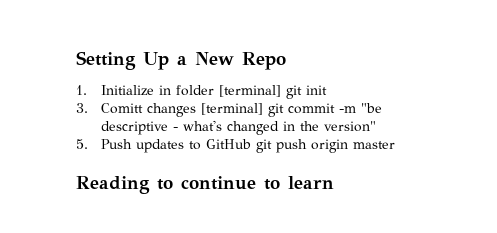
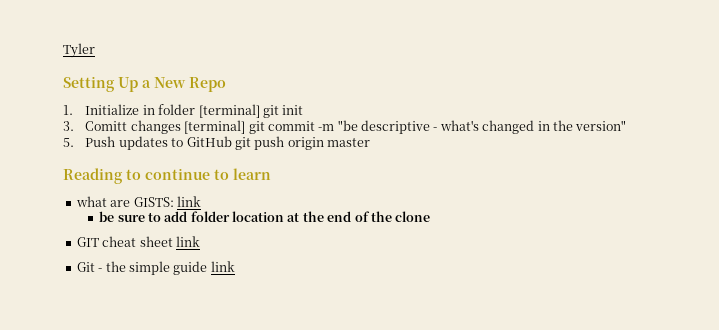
(76, 60) none -> [63,43,95,58] Tyler //
(334, 182) none -> [75,196,201,207] [99,211,431,222] [76,236,200,247] [76,261,235,275] // what are GISTS: link // be sure to add folder location at the end of the clone // GIT cheat sheet link // Git - the simple guide link

